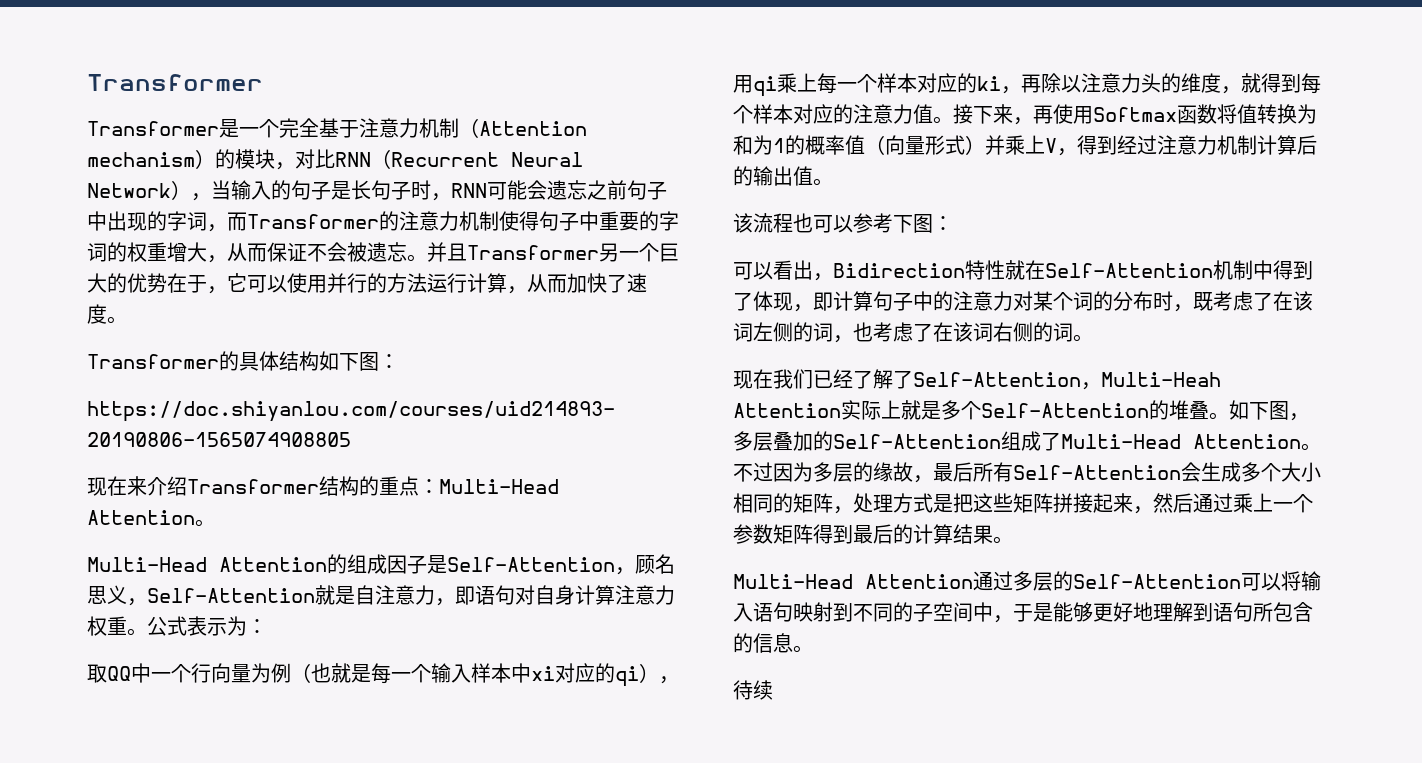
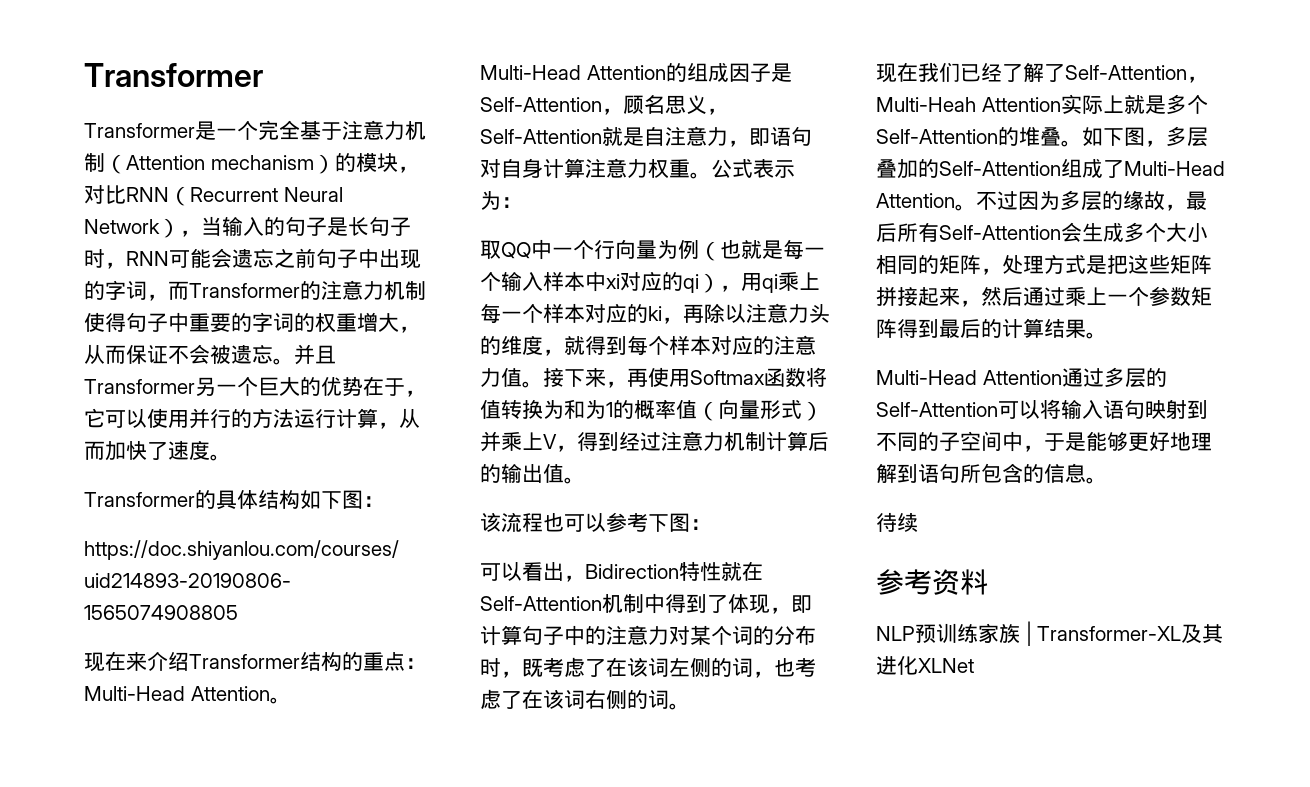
(773, 690) none -> [876,569,988,595] [876,621,1224,646] [876,656,974,675] // 参考资料 // NLP预训练家族 | Transformer-XL及其进化XLNet

